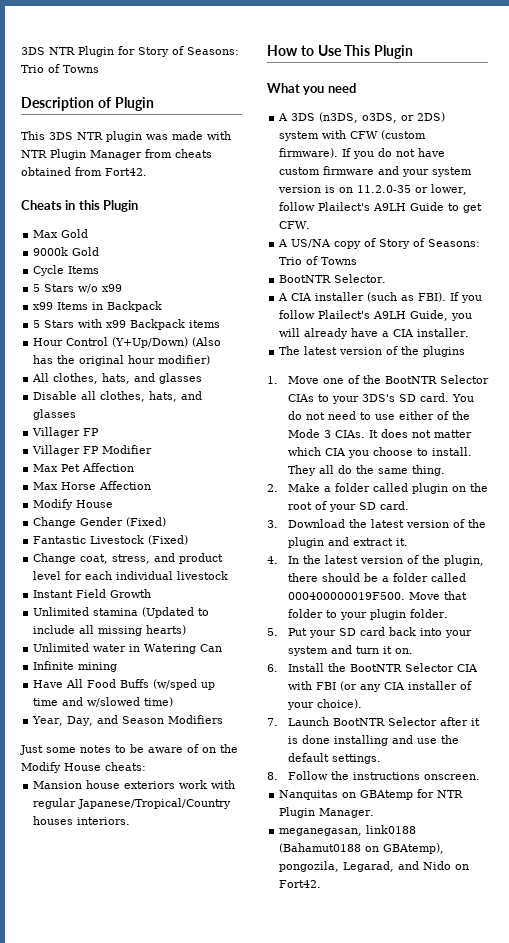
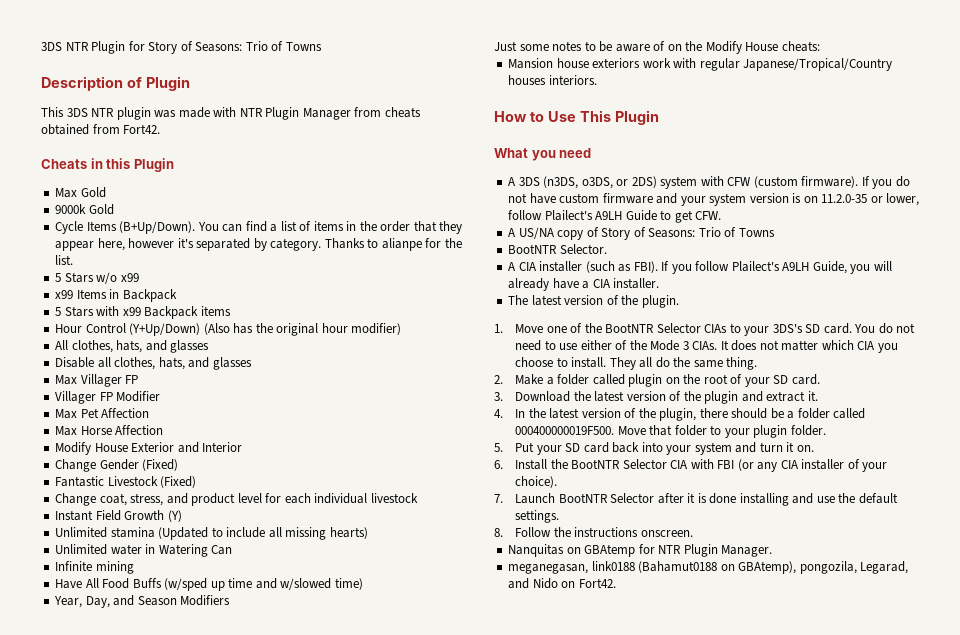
(100, 270) none -> [119,221,463,234] [55,238,462,251] [55,255,74,265] (B+Up/Down). You can find a list of items in the order that they appear here, however it's separated by category. Thanks to alianpe for the list.
(77, 414) none -> [55,375,78,385] Max
(114, 504) none -> [131,442,243,453] Exterior and Interior
(152, 593) none -> [167,510,182,522] (Y)
[423,346,466,357] plugins -> [641,295,679,308] plugin.

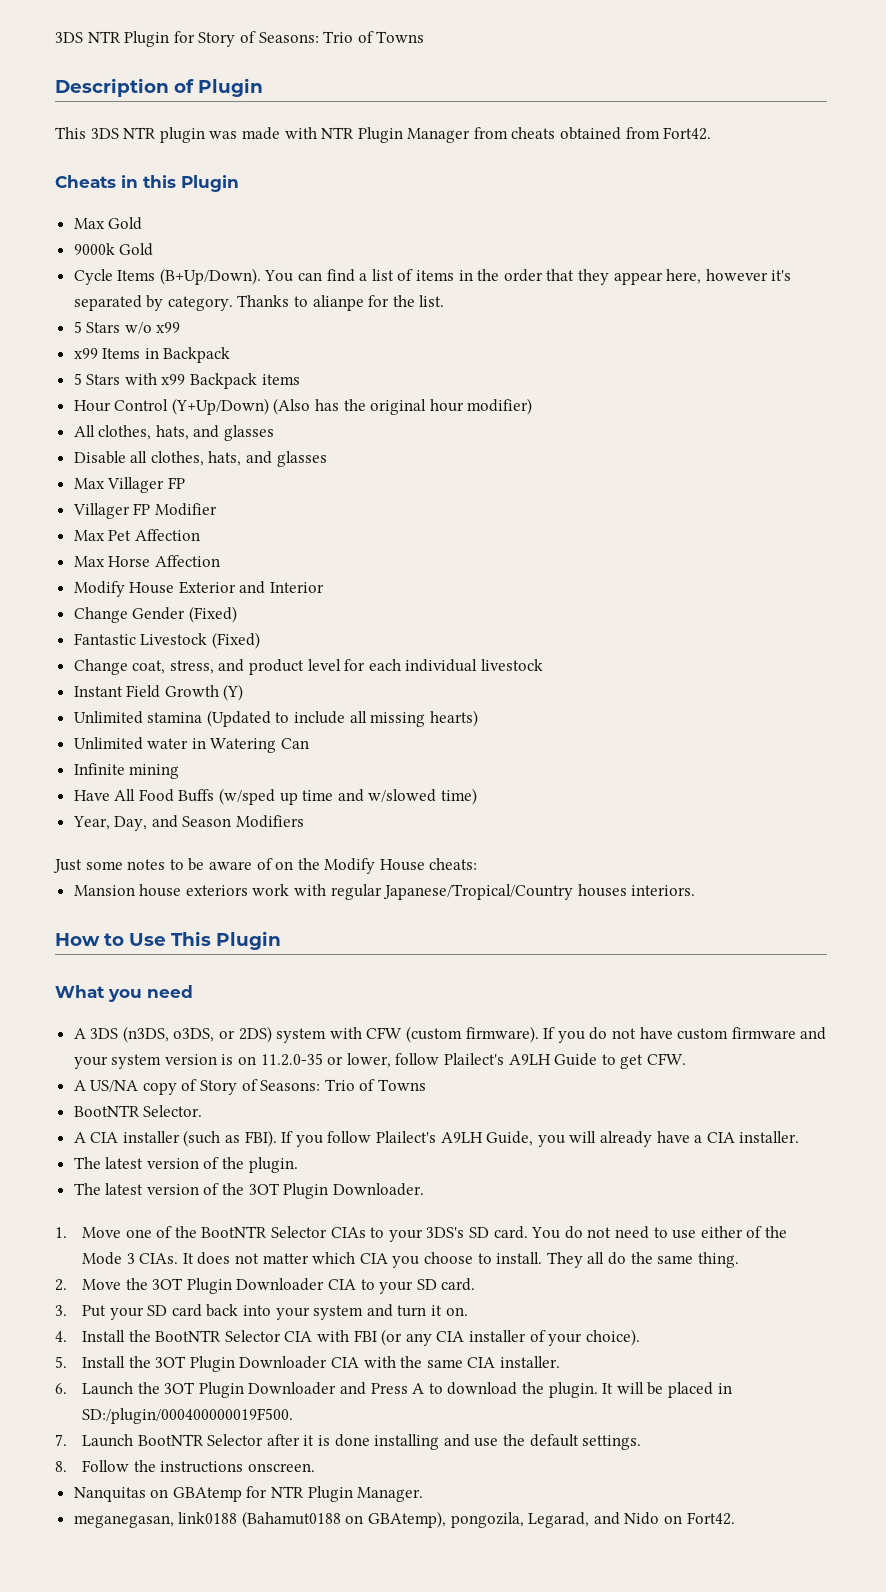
(679, 301) none -> [73,1183,424,1199] // The latest version of the 3OT Plugin Downloader.
[515,374,820,387] [494,391,818,404] [494,408,866,421] [515,425,826,438] [494,443,503,452] Make a folder called plugin on the root of your SD card. // 3. Download the latest version of the plugin and extract it. // 4. In the latest version of the plugin, there should be a folder called 000400000019F500. Move that folder to your plugin folder. // 5. -> [82,1278,476,1294] [55,1305,67,1316] Move the 3OT Plugin Downloader CIA to your SD card. // 3.
[494,460,503,469] 6. -> [55,1331,67,1342] 4.
(558, 482) none -> [55,1356,561,1372] [55,1382,732,1398] [82,1408,294,1424] // 5. Install the 3OT Plugin Downloader CIA with the same CIA installer. // 6. Launch the 3OT Plugin Downloader and Press A to download the plugin. It will be placed in SD:/plugin/000400000019F500.

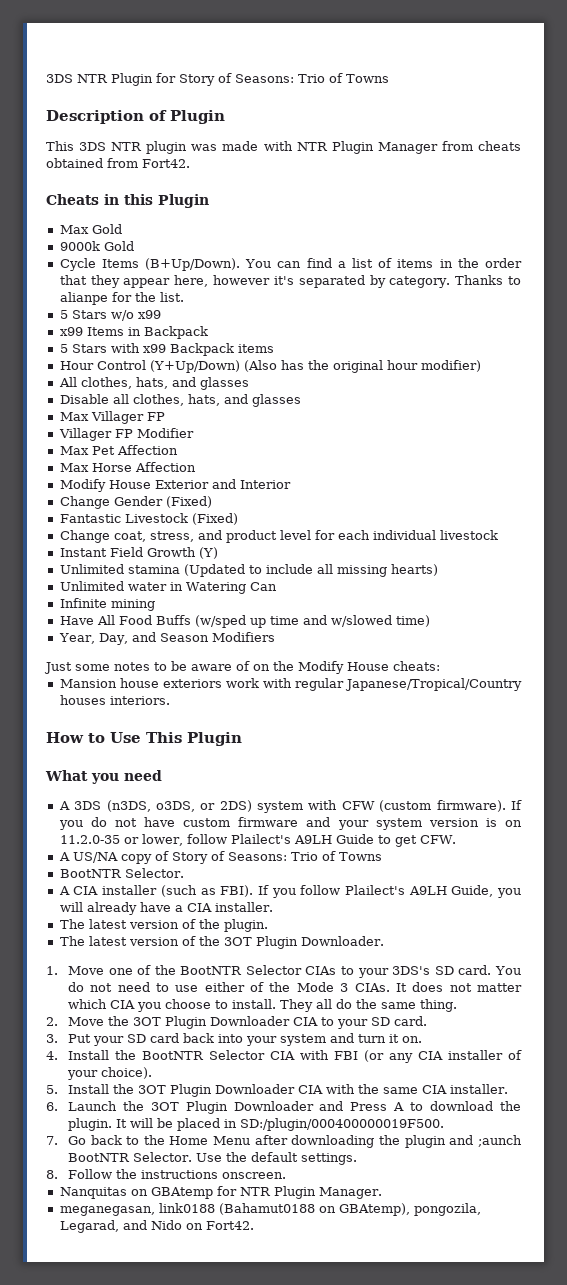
[82,1434,499,1450] Launch BootNTR Selector after it is done installing and use -> [67,1135,522,1148] [67,1152,222,1162] Go back to the Home Menu after downloading the plugin and ;aunch BootNTR Selector. Use

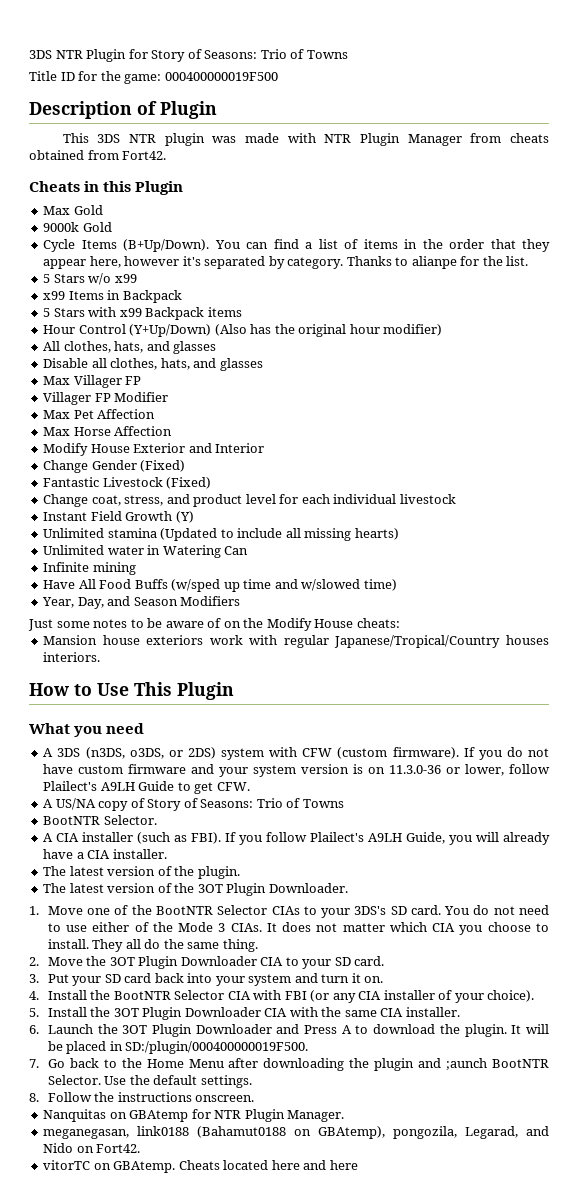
(389, 78) none -> [29,71,278,84] // Title ID for the game: 000400000019F500
[59,835,120,844] 11.2.0-35 -> [389,765,442,774] 11.3.0-36
(254, 1225) none -> [43,1160,358,1173] // vitorTC on GBAtemp. Cheats located here and here

